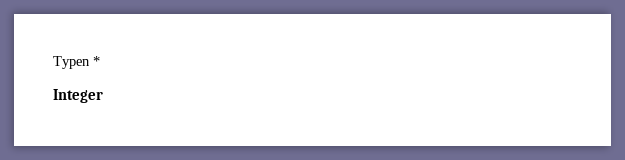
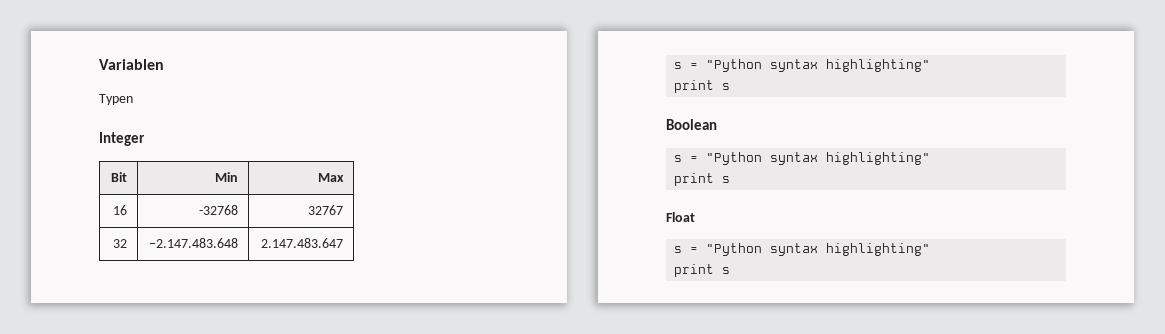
(53, 62) none -> [99,59,164,70] Variablen //
[93,56,100,66] * -> (133, 99) none
(103, 96) none -> [111,172,128,182] [215,172,239,182] [318,173,345,182] [113,205,128,215] [199,205,239,215] [308,205,344,215] [113,239,128,248] [149,238,239,248] [261,238,344,248] [674,59,931,72] [674,80,731,93] [666,119,717,130] [674,152,931,165] [674,173,731,186] [666,212,695,222] [674,243,931,256] [674,264,731,277] // Bit | Min | Max // 16 | -32768 | 32767 // 32 | −2.147.483.648 | 2.147.483.647 // s = "Python syntax highlighting" // print s // Boolean // s = "Python syntax highlighting" // print s // Float // s = "Python syntax highlighting" // print s

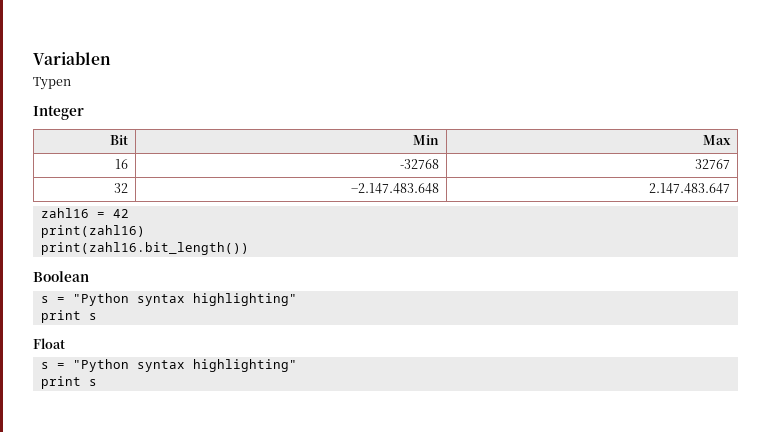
[674,59,931,72] [674,80,731,93] s = "Python syntax highlighting" // print s -> [40,208,129,218] [40,225,145,238] [40,242,249,255] zahl16 = 42 // print(zahl16) // print(zahl16.bit_length())

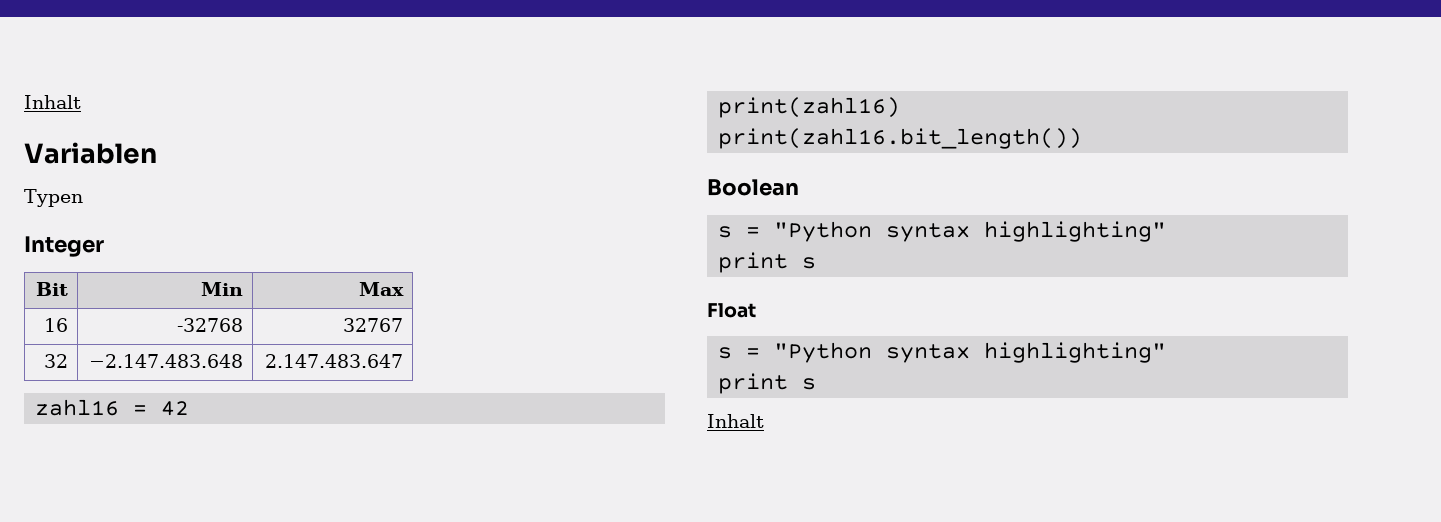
(33, 58) none -> [24,95,81,109] Inhalt //
(97, 382) none -> [707,414,764,428] // Inhalt

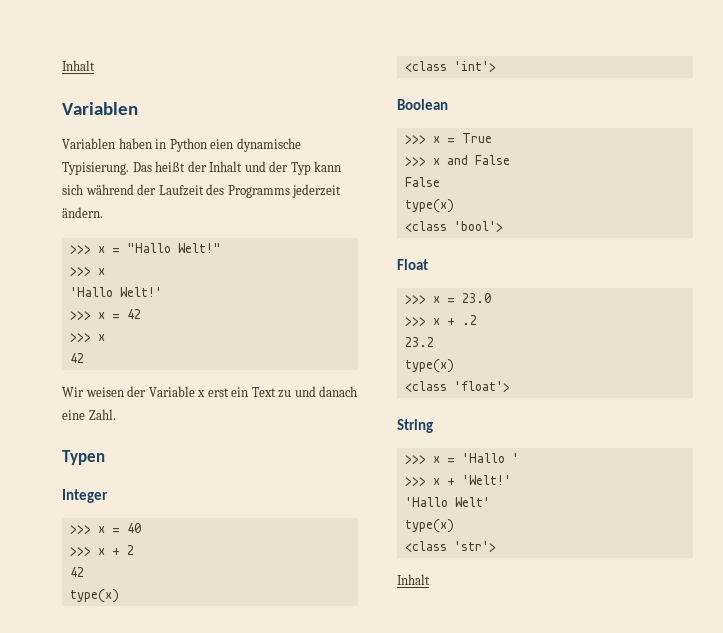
[24,189,83,207] [24,236,104,257] [35,282,68,296] [200,282,243,296] [358,282,404,296] [43,318,68,332] [176,318,243,332] [342,318,403,332] [43,354,68,368] [88,354,243,368] [264,354,403,368] [35,399,190,416] [718,97,901,118] [718,128,1083,149] [707,179,799,196] [718,221,1167,242] [718,252,817,273] [707,303,756,318] [718,342,1167,363] [718,373,817,394] Typen // Integer // Bit | Min | Max // 16 | -32768 | 32767 // 32 | −2.147.483.648 | 2.147.483.647 // zahl16 = 42 // print(zahl16) // print(zahl16.bit_length()) // Boolean // s = "Python syntax highlighting" // print s // Float // s = "Python syntax highlighting" // print s -> [62,138,301,152] [62,161,342,175] [62,184,342,198] [62,207,103,218] [69,243,221,254] [69,267,105,276] [69,287,162,297] [69,309,141,320] [69,333,105,342] [69,353,84,363] [62,386,358,398] [62,409,116,420] [62,450,105,465] [62,489,108,503] [69,523,141,534] [69,545,134,556] [69,567,84,577] [69,589,119,603] [404,61,496,72] [397,99,448,110] [404,133,492,144] [404,155,510,166] [404,177,440,187] [404,199,454,213] [404,221,503,232] [397,259,428,270] [404,293,491,304] [404,315,477,326] [404,337,434,347] [404,359,454,373] [404,381,510,392] [397,419,433,433] [404,453,519,464] [404,475,511,486] [404,497,490,507] [404,519,454,533] [404,541,496,552] Variablen haben in Python eien dynamische Typisierung. Das heißt der Inhalt und der Typ kann sich während der Laufzeit des Programms jederzeit ändern. // >>> x = "Hallo Welt!" // >>> x // 'Hallo Welt!' // >>> x = 42 // >>> x // 42 // Wir weisen der Variable x erst ein Text zu und danach eine Zahl. // Typen // Integer // >>> x = 40 // >>> x + 2 // 42 // type(x) // <class 'int'> // Boolean // >>> x = True // >>> x and False // False // type(x) // <class 'bool'> // Float // >>> x = 23.0 // >>> x + .2 // 23.2 // type(x) // <class 'float'> // String // >>> x = 'Hallo ' // >>> x + 'Welt!' // 'Hallo Welt' // type(x) // <class 'str'>

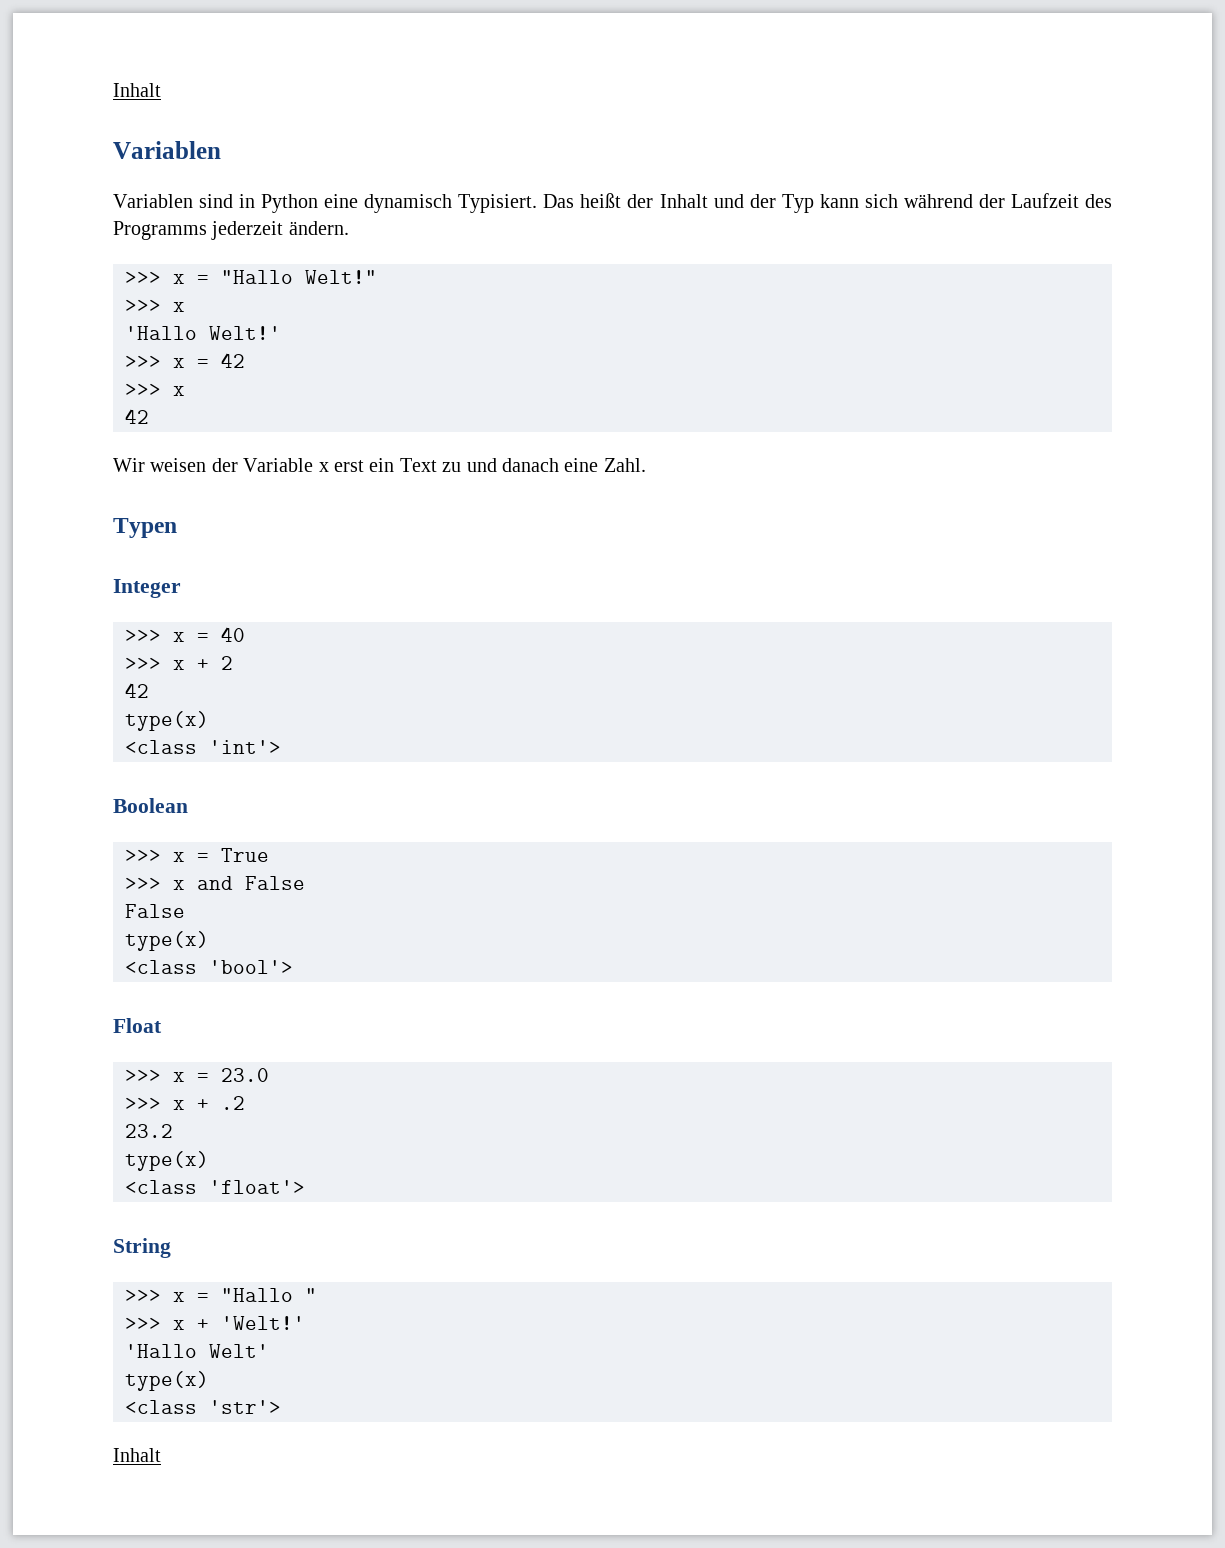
[118,138,152,149] haben -> [199,194,234,208] sind
[210,138,301,152] [62,162,129,175] eien dynamische Typisierung. -> [324,194,538,213] eine dynamisch Typisiert.
[461,453,519,463] 'Hallo ' -> [221,1288,317,1302] "Hallo "

